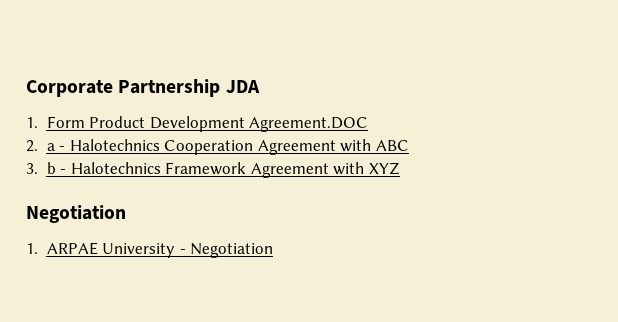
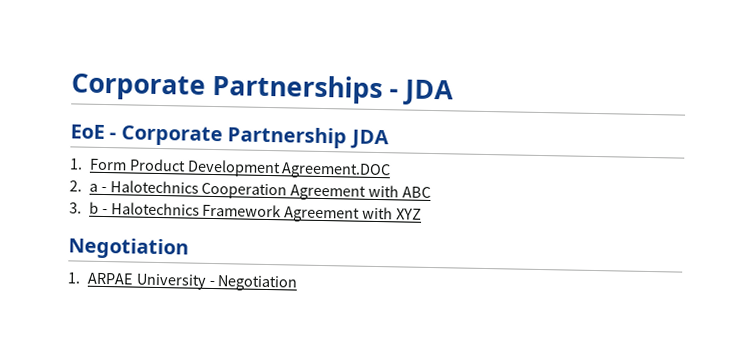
[26,80,113,97] Corporate -> [71,73,455,106] [70,124,223,147] Corporate Partnerships - JDA // EoE - Corporate

